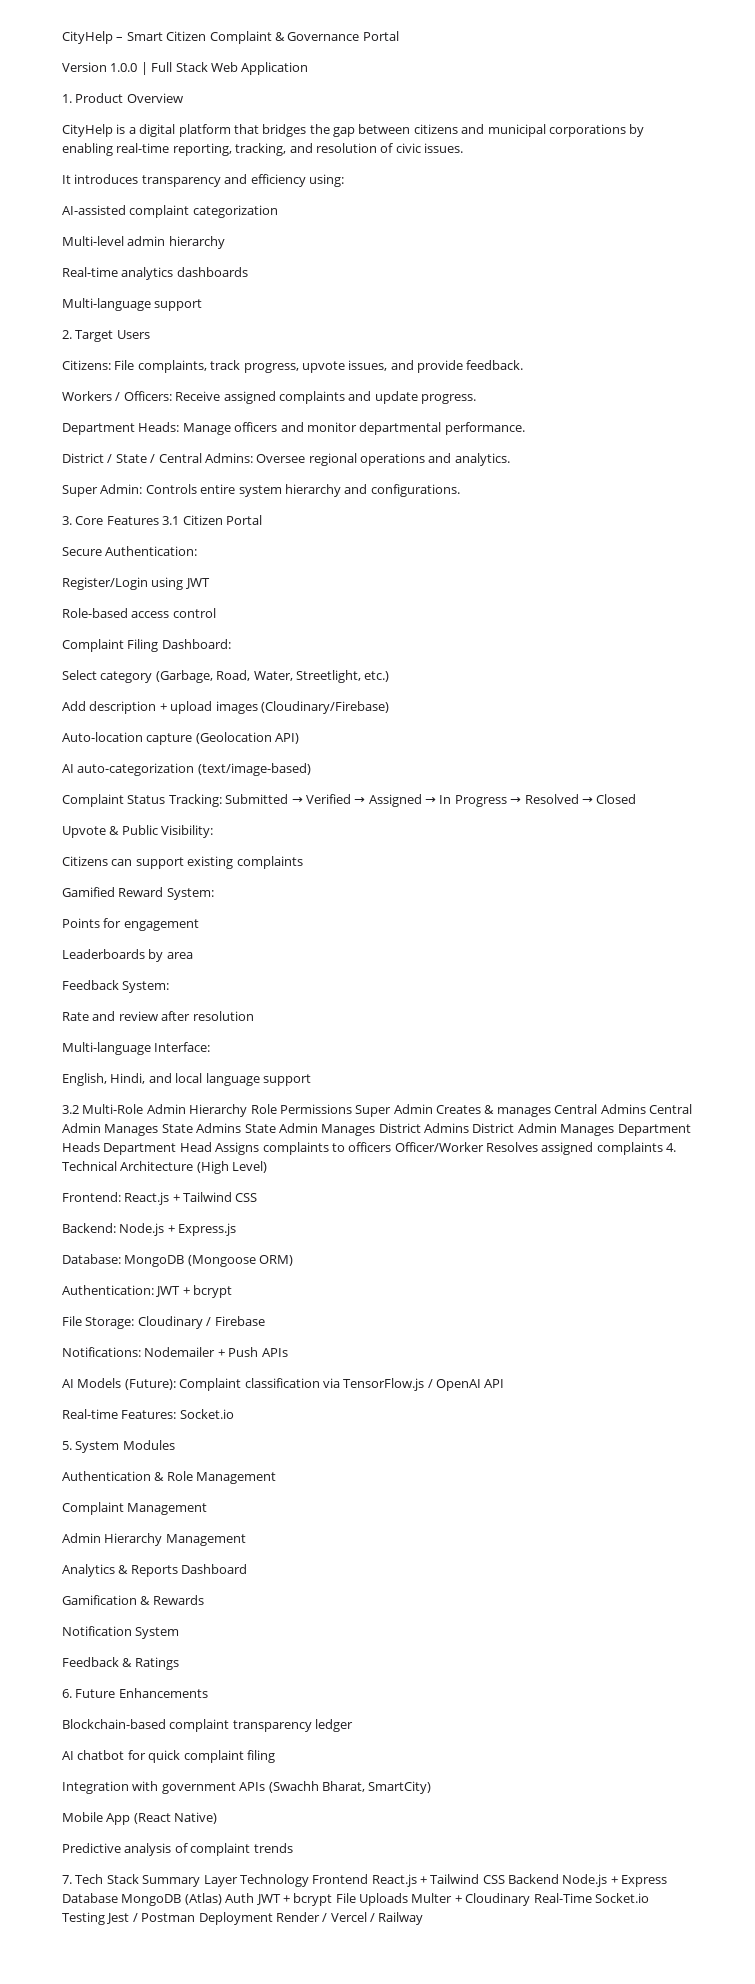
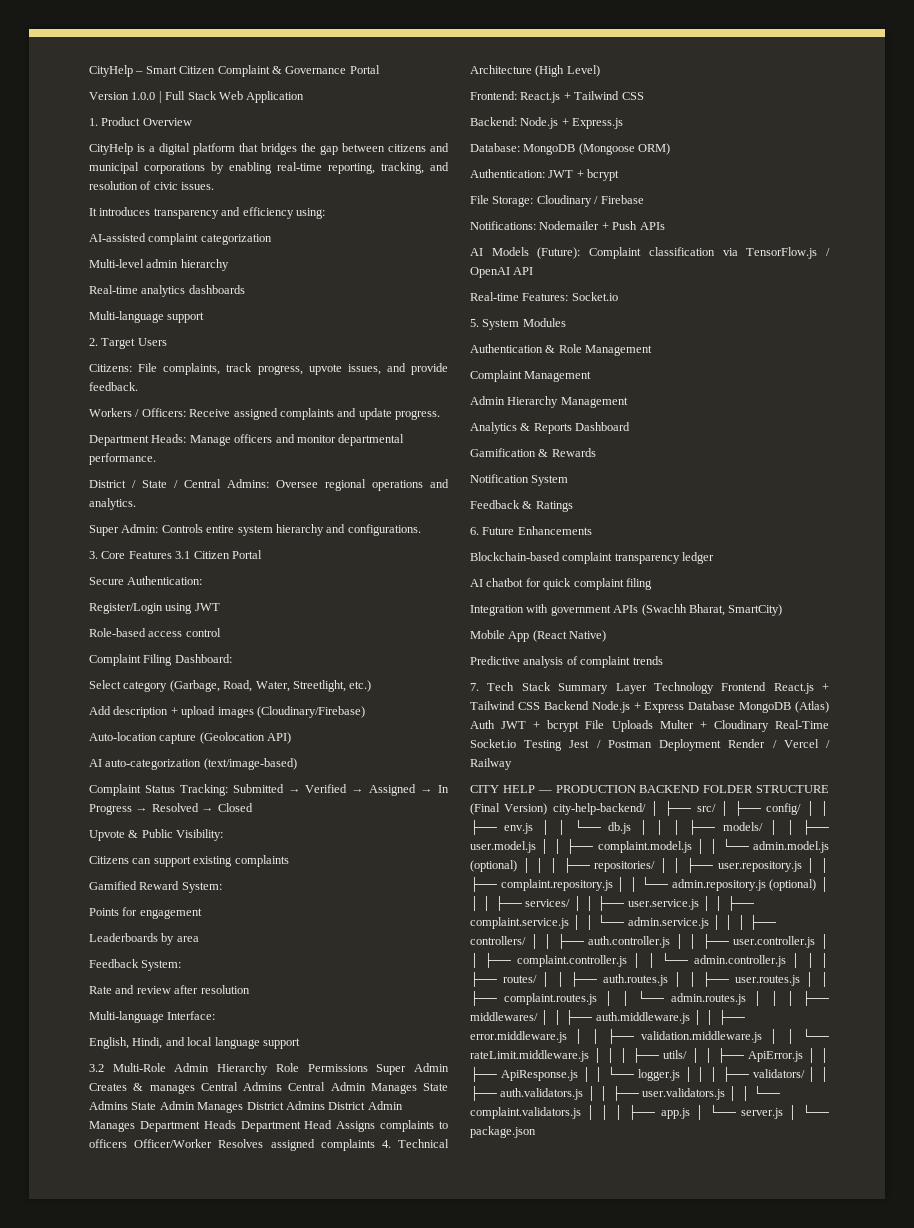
(424, 1918) none -> [470,785,829,793] [470,800,830,816] [470,819,829,835] [470,838,829,854] [470,857,829,873] [470,876,829,892] [470,895,754,911] [470,914,776,930] [470,933,829,949] [470,952,830,968] [470,971,829,987] [470,990,829,1006] [470,1009,745,1025] [470,1028,829,1044] [470,1047,829,1063] [470,1066,829,1082] [470,1085,780,1101] [470,1104,829,1120] [470,1126,536,1138] // CITY HELP — PRODUCTION BACKEND FOLDER STRUCTURE (Final Version) city-help-backend/ │ ├── src/ │ ├── config/ │ │ ├── env.js │ │ └── db.js │ │ │ ├── models/ │ │ ├── user.model.js │ │ ├── complaint.model.js │ │ └── admin.model.js (optional) │ │ │ ├── repositories/ │ │ ├── user.repository.js │ │ ├── complaint.repository.js │ │ └── admin.repository.js (optional) │ │ │ ├── services/ │ │ ├── user.service.js │ │ ├── complaint.service.js │ │ └── admin.service.js │ │ │ ├── controllers/ │ │ ├── auth.controller.js │ │ ├── user.controller.js │ │ ├── complaint.controller.js │ │ └── admin.controller.js │ │ │ ├── routes/ │ │ ├── auth.routes.js │ │ ├── user.routes.js │ │ ├── complaint.routes.js │ │ └── admin.routes.js │ │ │ ├── middlewares/ │ │ ├── auth.middleware.js │ │ ├── error.middleware.js │ │ ├── validation.middleware.js │ │ └── rateLimit.middleware.js │ │ │ ├── utils/ │ │ ├── ApiError.js │ │ ├── ApiResponse.js │ │ └── logger.js │ │ │ ├── validators/ │ │ ├── auth.validators.js │ │ ├── user.validators.js │ │ └── complaint.validators.js │ │ │ ├── app.js │ └── server.js │ └── package.json

